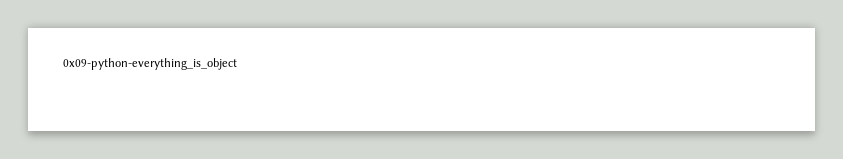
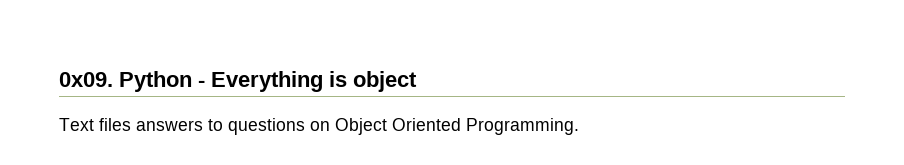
[63,58,237,70] 0x09-python-everything_is_object -> [59,71,417,92] [59,118,579,135] 0x09. Python - Everything is object // Text files answers to questions on Object Oriented Programming.

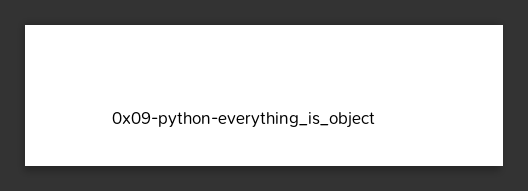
[59,71,417,92] [59,118,579,135] 0x09. Python - Everything is object // Text files answers to questions on Object Oriented Programming. -> [112,112,375,128] 0x09-python-everything_is_object

